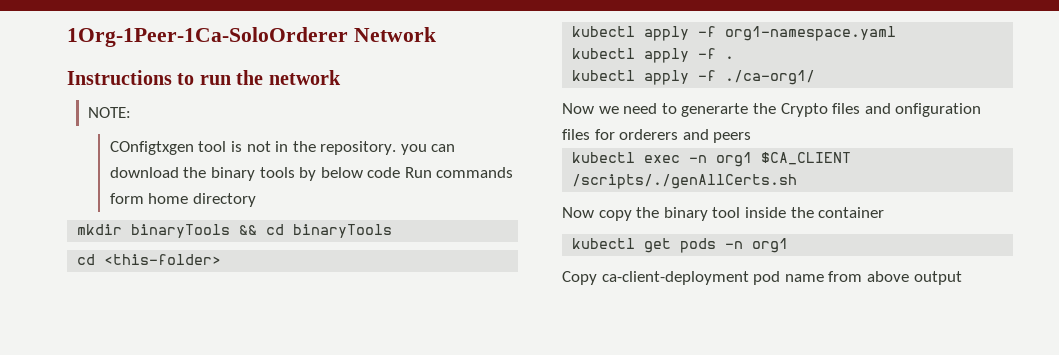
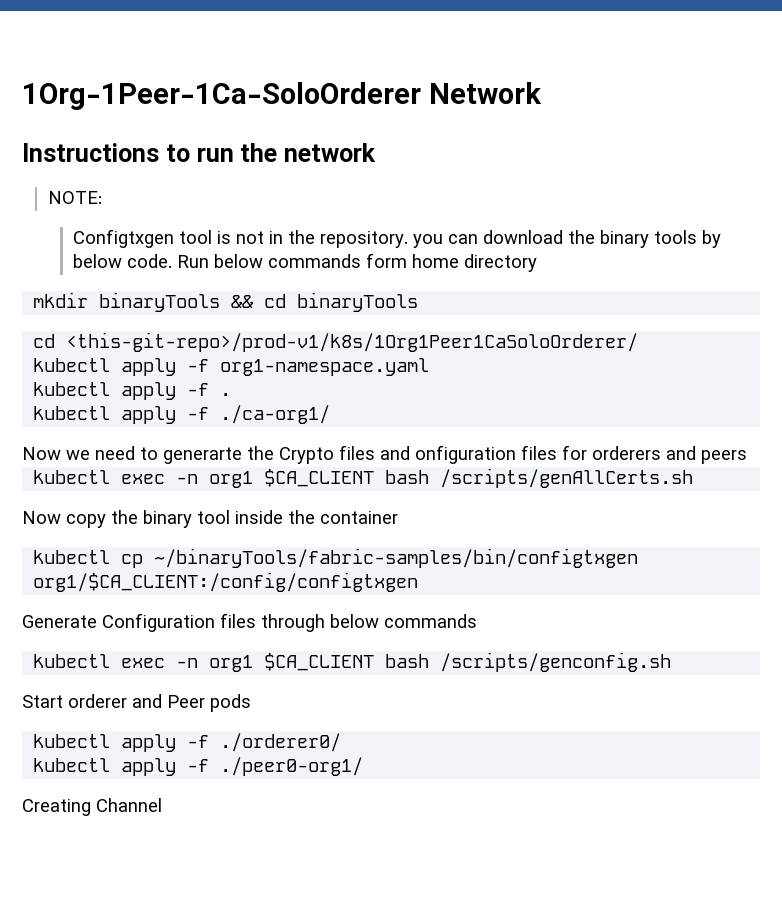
[109,141,194,155] COnfigtxgen -> [73,229,175,248] Configtxgen
[367,167,432,178] code Run -> [127,254,264,268] code. Run below
[104,254,222,265] <this-folder> -> [66,332,639,352] <this-git-repo>/prod-v1/k8s/1Org1Peer1CaSoloOrderer/
[572,174,798,189] /scripts/./genAllCerts.sh -> [385,468,694,488] bash /scripts/genAllCerts.sh
[644,238,789,253] [562,271,962,285] get pods -n org1 // Copy ca-client-deployment pod name from above output -> [121,548,639,568] [33,572,419,592] [22,613,477,632] [33,652,672,672] [22,694,251,712] [33,733,342,752] [33,757,364,776] [22,798,162,816] cp ~/binaryTools/fabric-samples/bin/configtxgen org1/$CA_CLIENT:/config/configtxgen // Generate Configuration files through below commands // kubectl exec -n org1 $CA_CLIENT bash /scripts/genconfig.sh // Start orderer and Peer pods // kubectl apply -f ./orderer0/ // kubectl apply -f ./peer0-org1/ // Creating Channel

